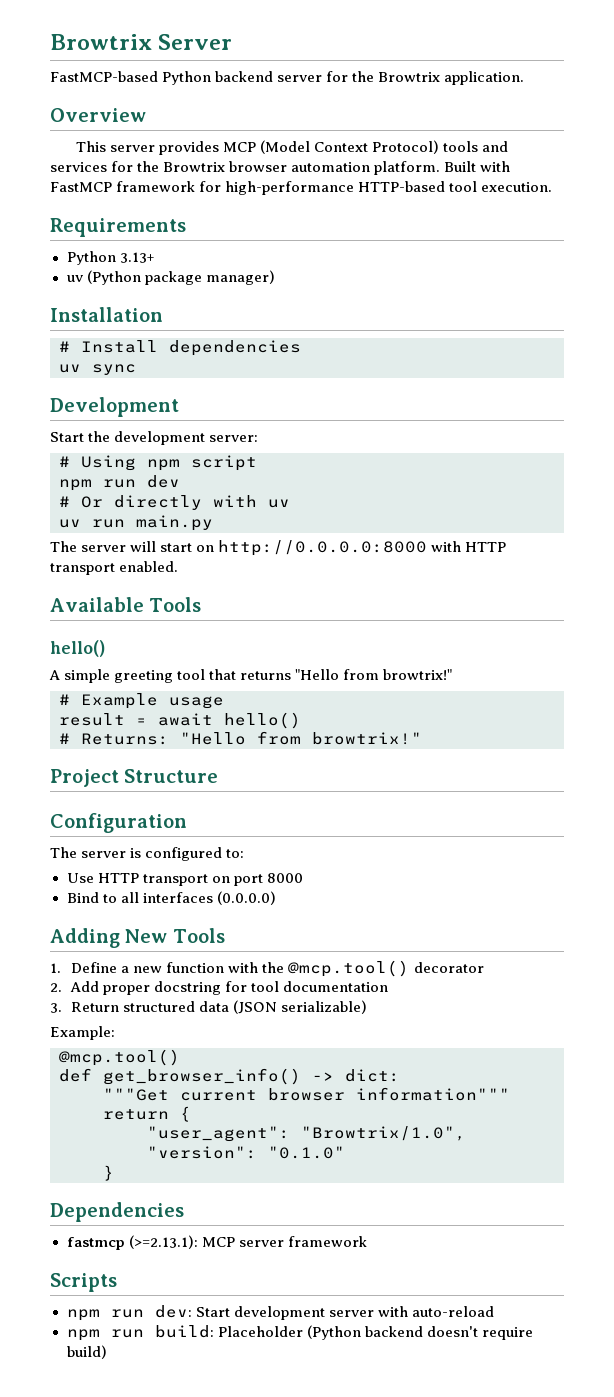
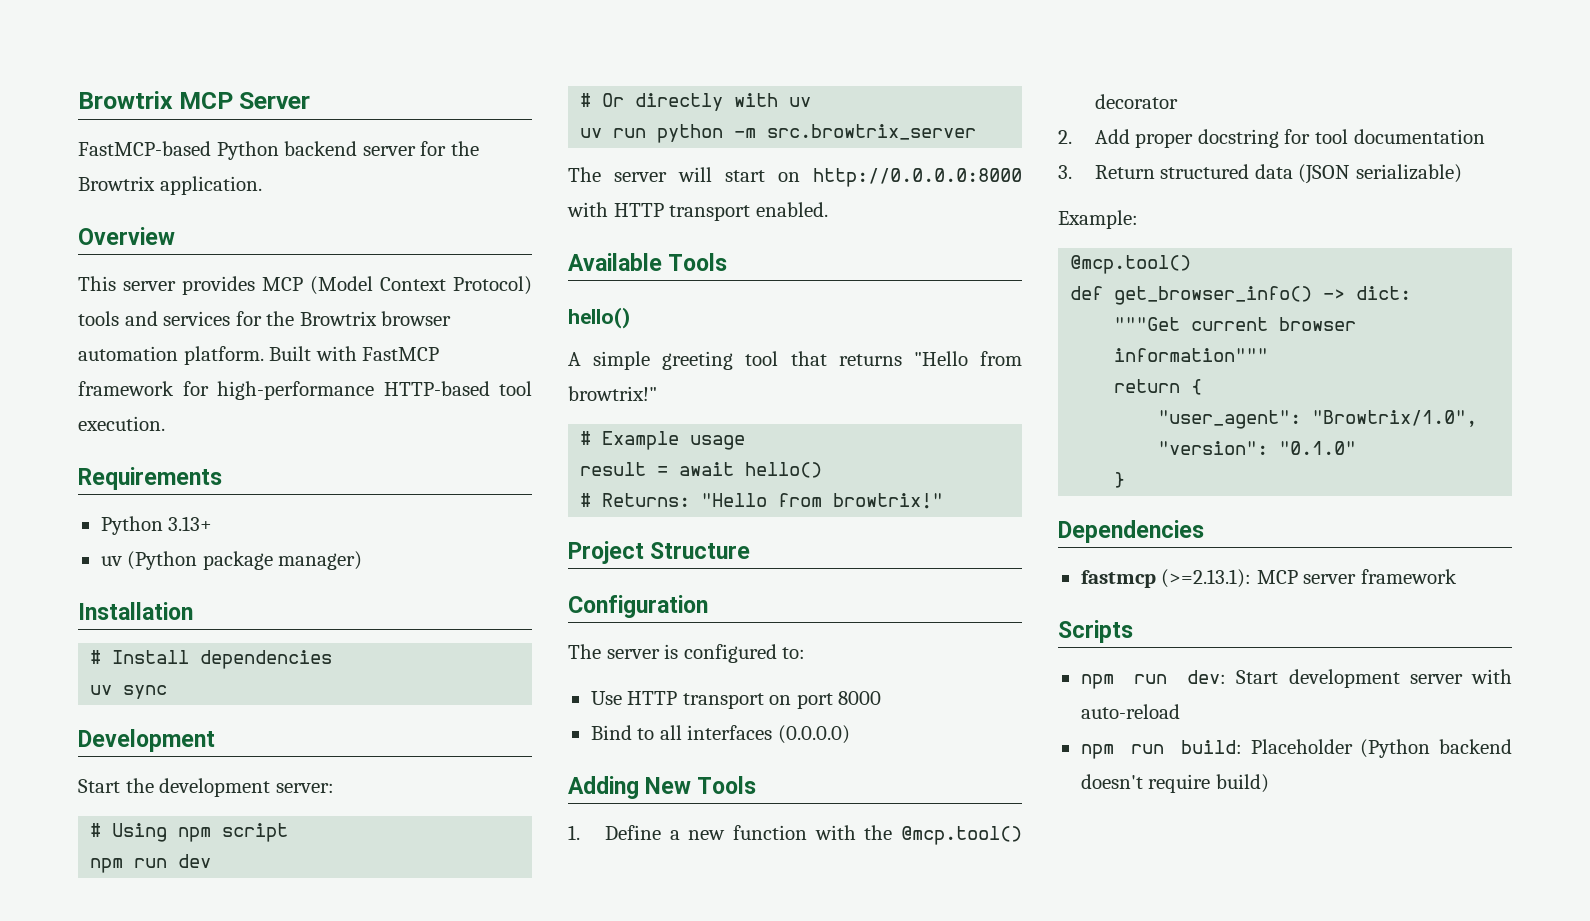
[50,34,152,50] Browtrix -> [78,91,233,109] Browtrix MCP
[136,515,213,531] main.py -> [657,124,977,143] python -m src.browtrix_server

